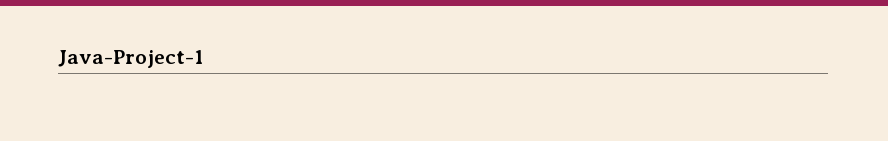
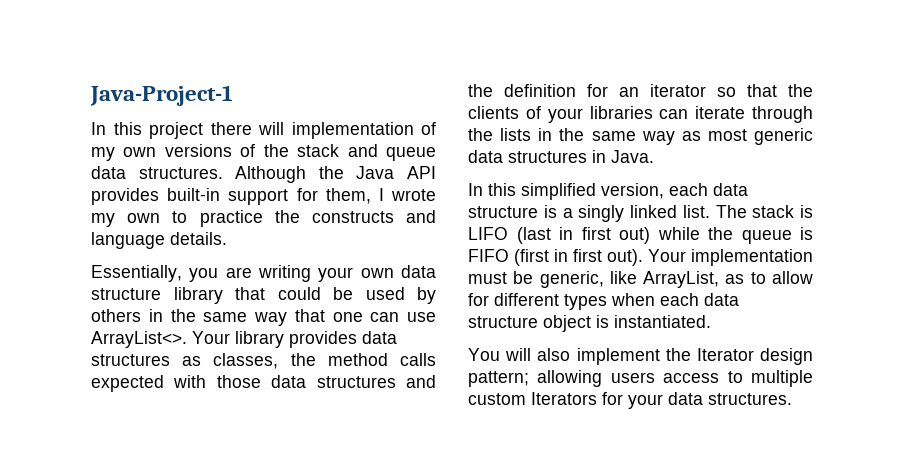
(203, 59) none -> [91,122,436,139] [91,144,436,161] [91,166,436,183] [91,188,436,205] [91,210,436,227] [91,232,227,249] [91,265,436,282] [91,287,436,304] [91,309,436,326] [91,331,397,348] [91,353,436,369] [91,375,436,392] [468,84,813,97] [468,106,813,123] [468,128,813,145] [468,150,654,163] [468,183,748,200] [468,205,813,222] [468,227,813,244] [468,249,813,266] [468,271,813,288] [468,293,739,310] [468,315,711,332] [468,348,813,365] [468,370,813,387] [468,392,792,409] // In this project there will implementation of my own versions of the stack and queue data structures. Although the Java API provides built-in support for them, I wrote my own to practice the constructs and language details. // Essentially, you are writing your own data structure library that could be used by others in the same way that one can use ArrayList<>. Your library provides data structures as classes, the method calls expected with those data structures and the definition for an iterator so that the clients of your libraries can iterate through the lists in the same way as most generic data structures in Java. // In this simplified version, each data structure is a singly linked list. The stack is LIFO (last in first out) while the queue is FIFO (first in first out). Your implementation must be generic, like ArrayList, as to allow for different types when each data structure object is instantiated. // You will also implement the Iterator design pattern; allowing users access to multiple custom Iterators for your data structures.

